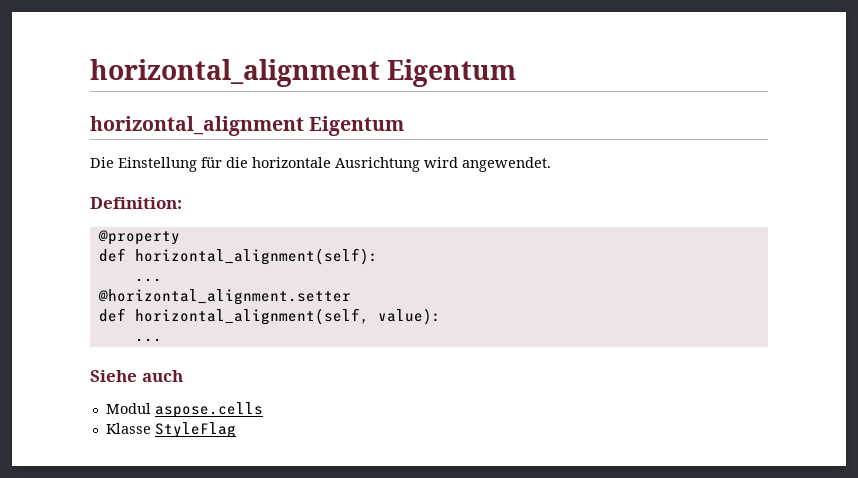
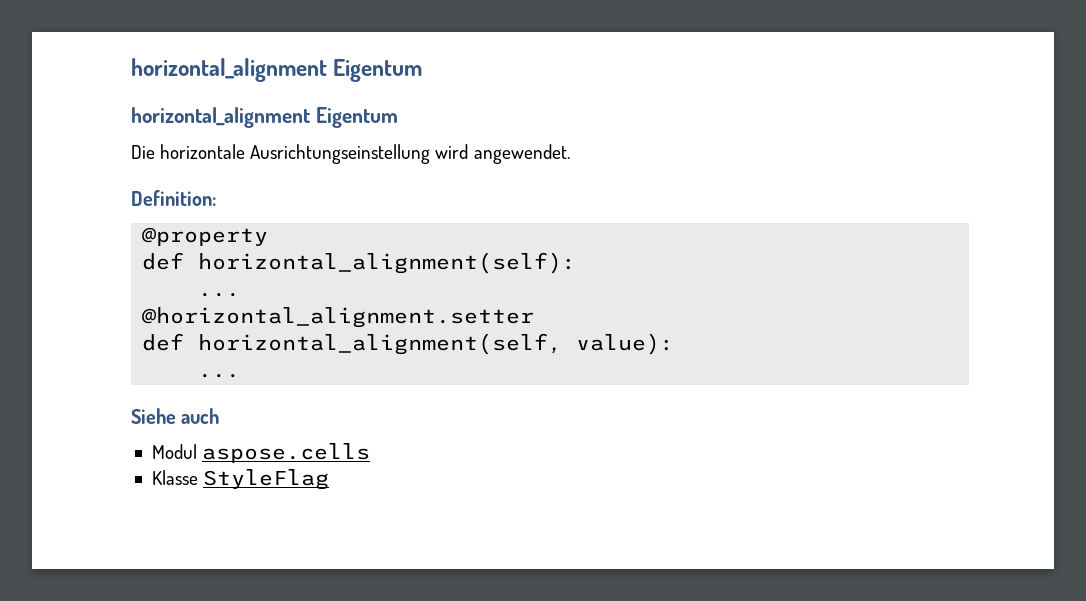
[118,157,420,172] Einstellung für die horizontale Ausrichtung -> [160,144,431,164] horizontale Ausrichtungseinstellung

